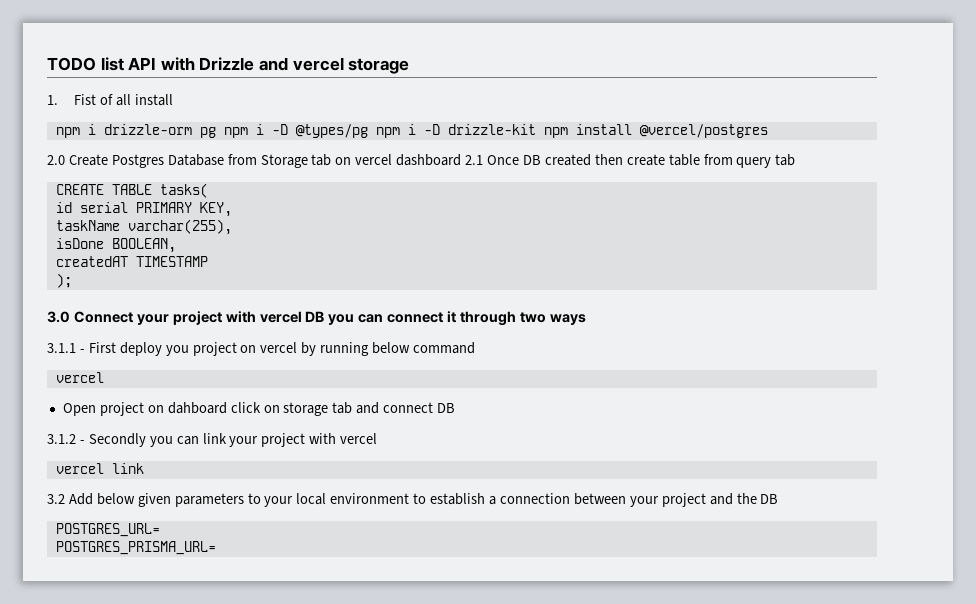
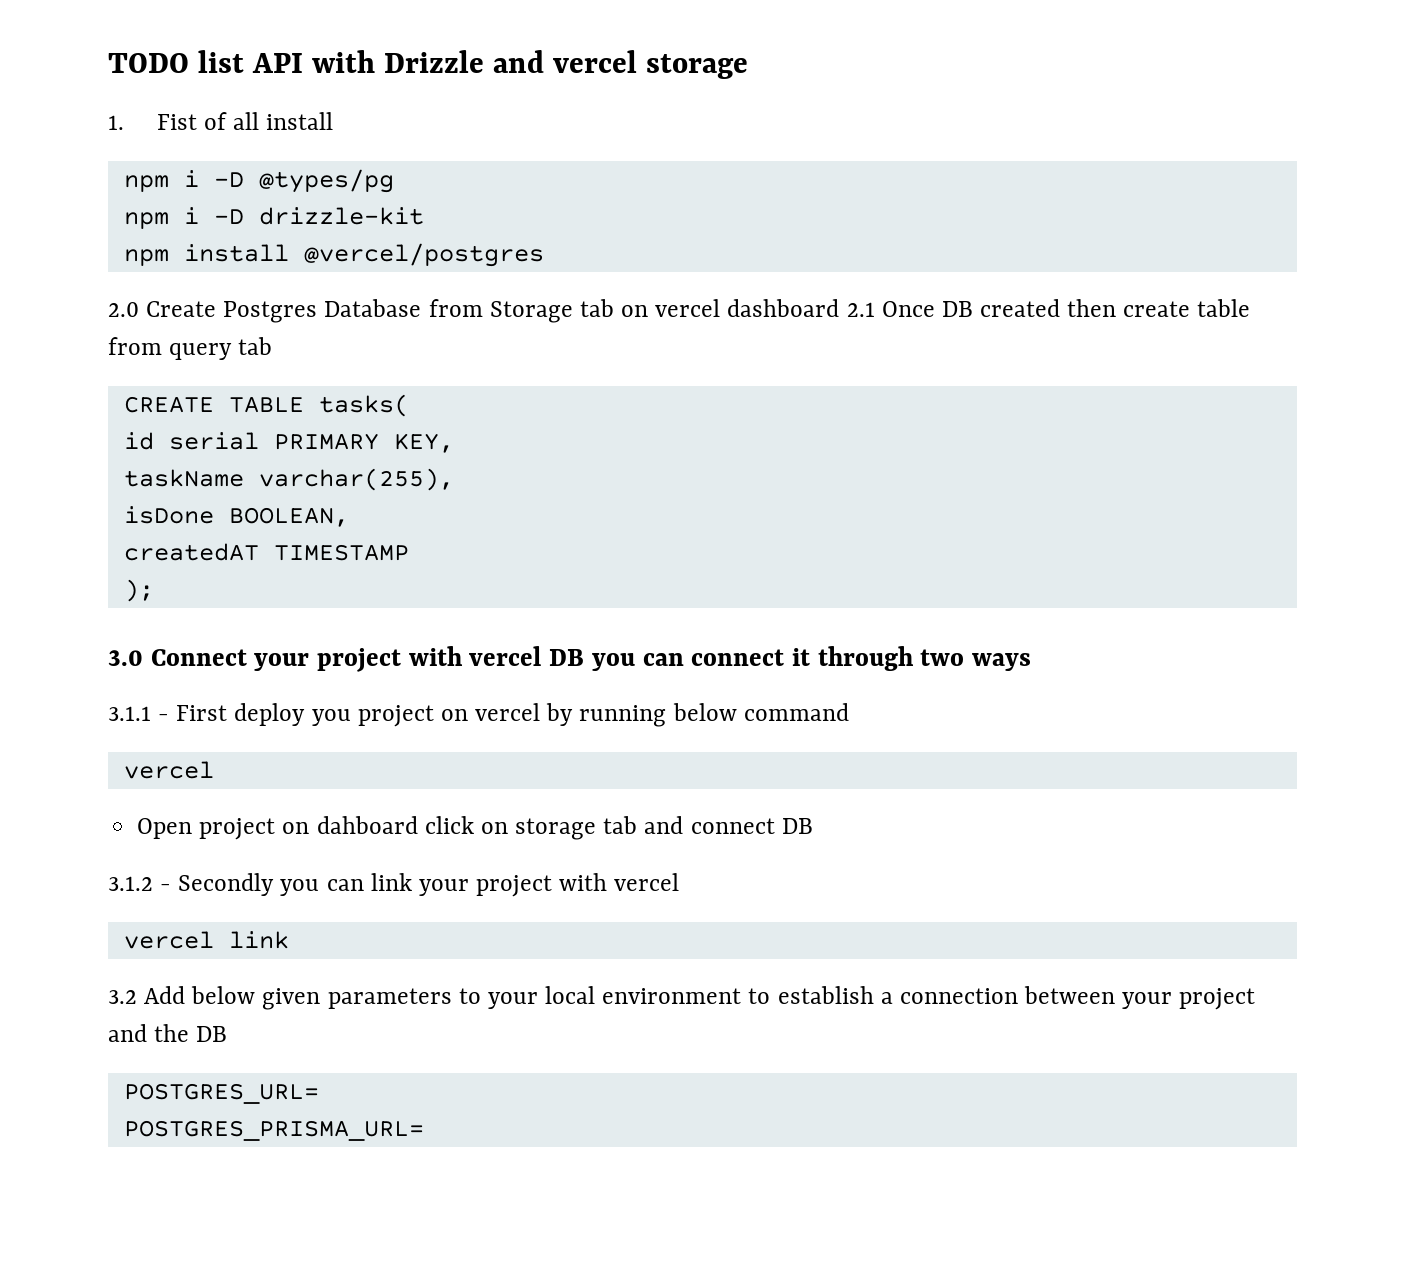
[103,124,264,138] drizzle-orm pg npm i -> (199, 178) none
(368, 131) none -> (394, 181) //
(536, 129) none -> (424, 216) //

